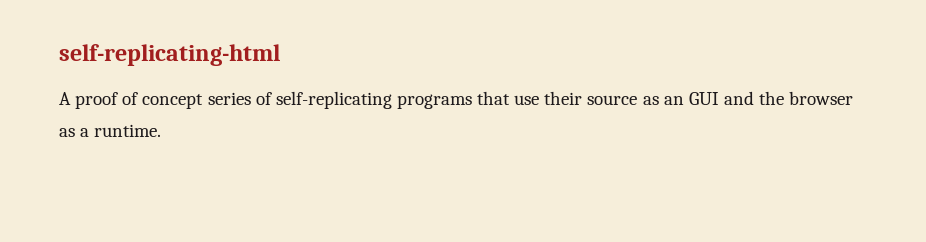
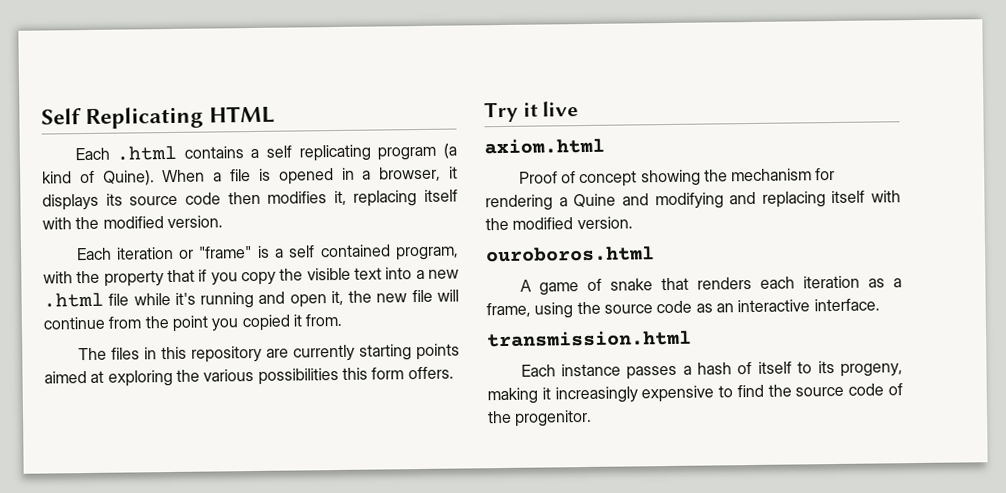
[59,44,280,66] [59,91,854,109] [59,124,162,137] self-replicating-html // A proof of concept series of self-replicating programs that use their source as an GUI and the browser as a runtime. -> [41,105,276,130] [74,143,457,162] [42,166,458,186] [42,189,458,211] [42,215,223,230] [75,244,459,261] [43,267,459,287] [43,289,459,309] [43,313,343,332] [77,343,460,363] [44,366,454,387] [484,101,580,123] [484,137,605,155] [518,167,836,188] [485,190,901,212] [485,216,633,231] [486,246,655,263] [519,275,903,296] [486,298,880,319] [487,329,692,348] [520,361,903,380] [487,383,903,405] [487,409,593,427] Self Replicating HTML // Each .html contains a self replicating program (a kind of Quine). When a file is opened in a browser, it displays its source code then modifies it, replacing itself with the modified version. // Each iteration or "frame" is a self contained program, with the property that if you copy the visible text into a new .html file while it's running and open it, the new file will continue from the point you copied it from. // The files in this repository are currently starting points aimed at exploring the various possibilities this form offers. // Try it live // axiom.html // Proof of concept showing the mechanism for rendering a Quine and modifying and replacing itself with the modified version. // ouroboros.html // A game of snake that renders each iteration as a frame, using the source code as an interactive interface. // transmission.html // Each instance passes a hash of itself to its progeny, making it increasingly expensive to find the source code of the progenitor.

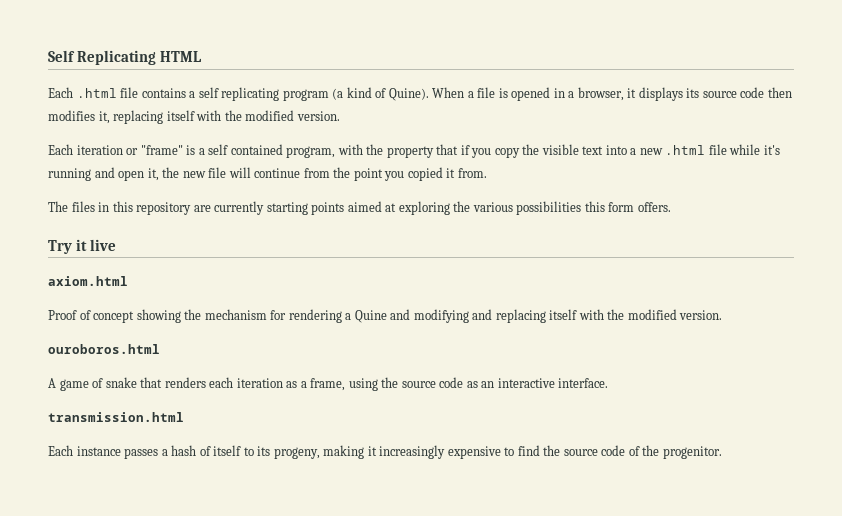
(178, 153) none -> [120,87,139,98] file

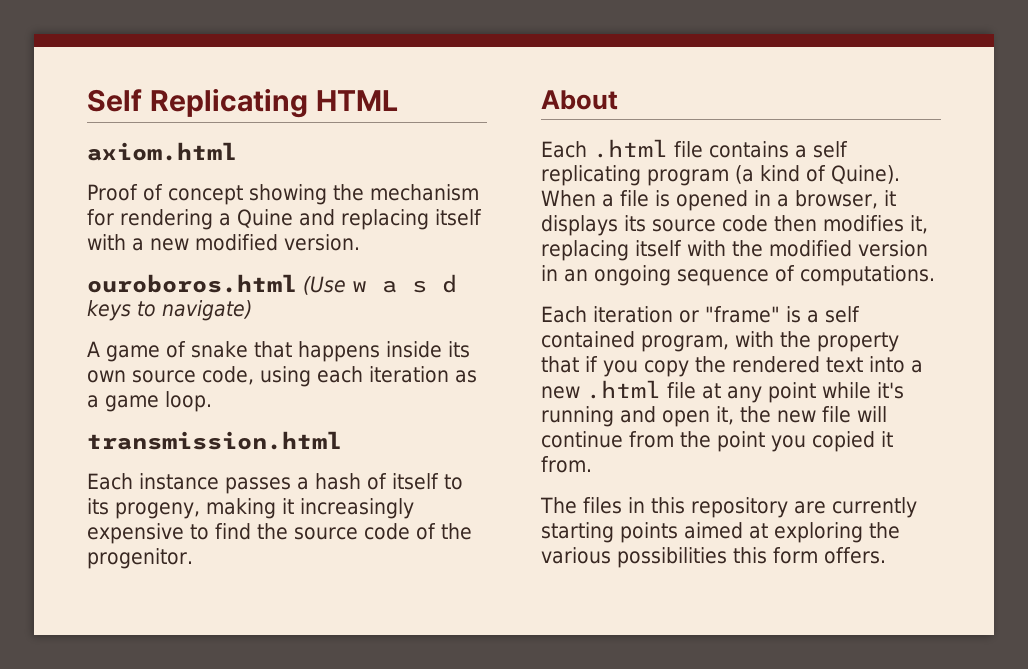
(203, 56) none -> [87,142,237,161] [87,184,479,205] [87,209,482,230] [87,234,360,251] [87,274,457,295] [87,300,252,321] [87,341,470,362] [87,366,477,387] [87,391,212,412] [87,431,342,450] [87,473,463,494] [87,498,414,519] [87,523,472,544] [87,548,193,569] [541,90,618,110] // axiom.html // Proof of concept showing the mechanism for rendering a Quine and replacing itself with a new modified version. // ouroboros.html (Use w a s d keys to navigate) // A game of snake that happens inside its own source code, using each iteration as a game loop. // transmission.html // Each instance passes a hash of itself to its progeny, making it increasingly expensive to find the source code of the progenitor. // About
[296,111,340,121] version. -> [858,240,928,257] [541,265,935,286] version in an ongoing sequence of computations.
[541,144,579,155] visible -> [732,356,820,373] rendered
(727, 149) none -> [702,382,816,403] at any point
[48,239,116,254] [48,276,128,286] [48,309,723,323] [48,344,160,354] [48,377,609,391] [48,412,184,422] [48,445,722,459] // Try it live // axiom.html // Proof of concept showing the mechanism for rendering a Quine and modifying and replacing itself with the modified version. // ouroboros.html // A game of snake that renders each iteration as a frame, using the source code as an interactive interface. // transmission.html // Each instance passes a hash of itself to its progeny, making it increasingly expensive to find the source code of the progenitor. -> (886, 555) none

